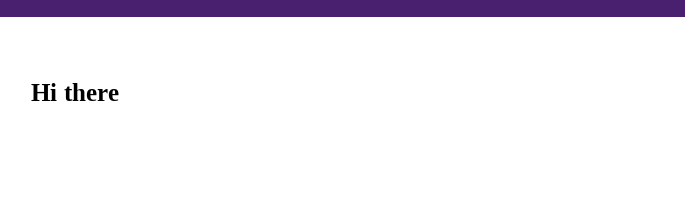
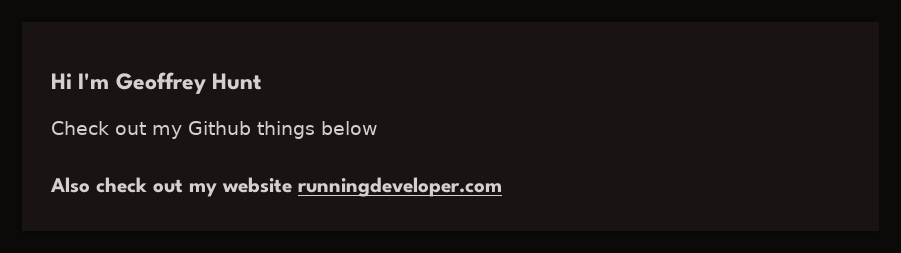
[63,83,119,101] there -> [78,72,263,94] [51,121,378,139] [50,177,502,197] I'm Geoffrey Hunt // Check out my Github things below // Also check out my website runningdeveloper.com

